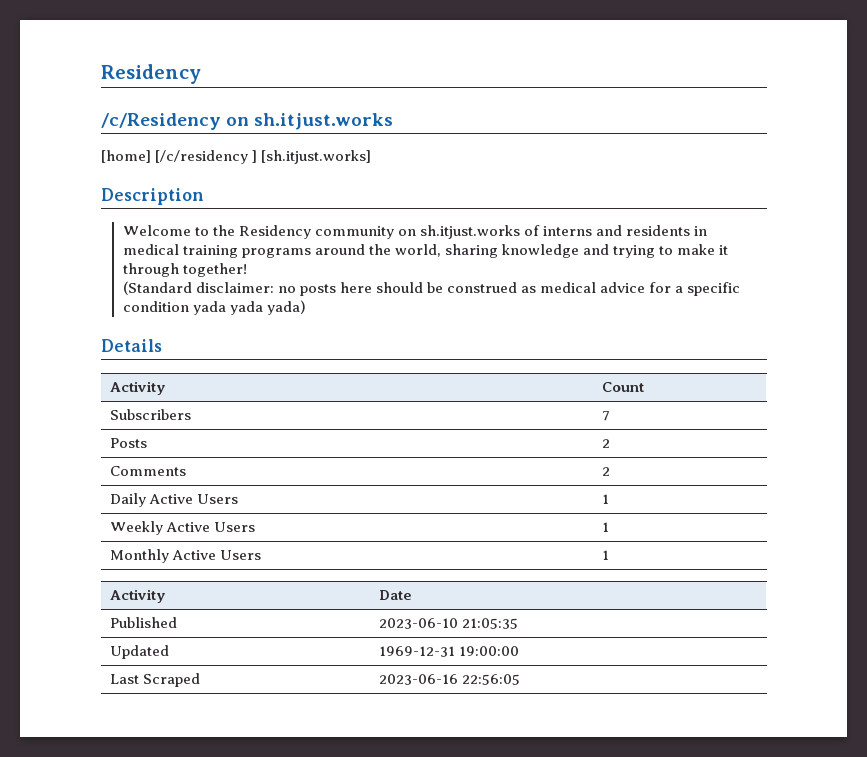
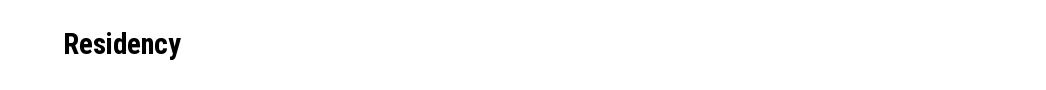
[101,64,201,84] [101,113,394,130] [101,150,372,164] [101,188,204,205] [122,225,708,239] [122,244,729,258] [122,263,247,277] [122,281,741,296] [122,300,306,315] [101,339,162,352] [109,381,166,395] [601,382,644,392] [109,409,191,420] [601,411,610,421] [109,438,147,448] [601,439,610,448] [109,466,186,476] [601,467,610,476] [109,493,238,507] [601,494,609,504] [109,521,255,535] [601,522,609,532] [109,549,261,563] [601,550,609,560] [109,589,166,603] [378,590,412,600] [109,617,177,628] [378,618,518,629] [109,645,169,659] [378,646,519,657] [109,673,200,687] [378,674,520,685] Residency // /c/Residency on sh.itjust.works // [home] [/c/residency ] [sh.itjust.works] // Description // Welcome to the Residency community on sh.itjust.works of interns and residents in medical training programs around the world, sharing knowledge and trying to make it through together! // (Standard disclaimer: no posts here should be construed as medical advice for a specific condition yada yada yada) // Details // Activity | Count // Subscribers | 7 // Posts | 2 // Comments | 2 // Daily Active Users | 1 // Weekly Active Users | 1 // Monthly Active Users | 1 // Activity | Date // Published | 2023-06-10 21:05:35 // Updated | 1969-12-31 19:00:00 // Last Scraped | 2023-06-16 22:56:05 -> [63,32,181,60] Residency

